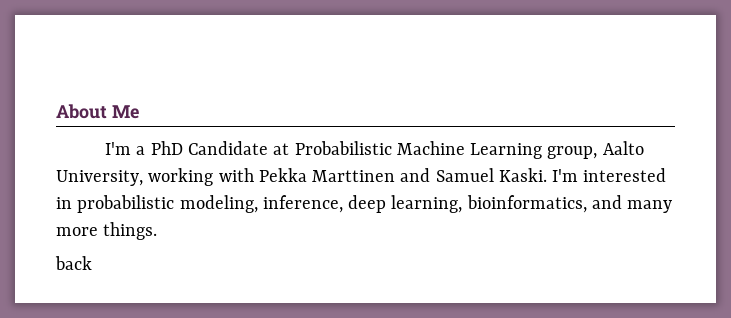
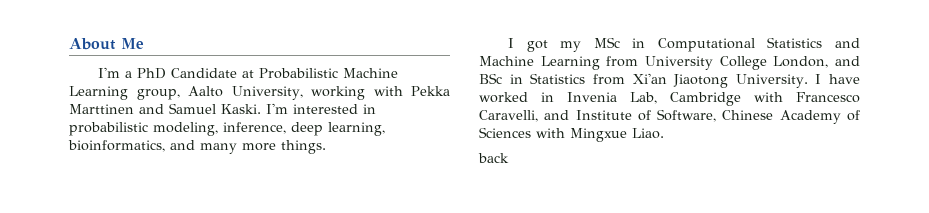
(158, 231) none -> [508,37,860,52] [479,56,860,70] [479,73,860,88] [479,92,860,106] [479,109,860,124] [479,127,664,142] // I got my MSc in Computational Statistics and Machine Learning from University College London, and BSc in Statistics from Xi'an Jiaotong University. I have worked in Invenia Lab, Cambridge with Francesco Caravelli, and Institute of Software, Chinese Academy of Sciences with Mingxue Liao.

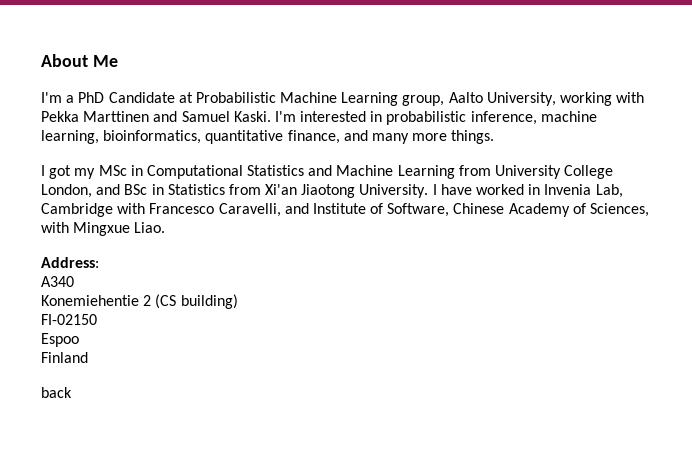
[153,122,385,136] [68,140,165,152] modeling, inference, deep learning, bioinformatics, -> [470,111,597,125] [41,130,340,144] inference, machine learning, bioinformatics, quantitative finance,
[479,127,531,138] Sciences -> [590,203,650,217] Sciences,
(664, 133) none -> [41,257,99,268] [41,276,74,287] [41,294,238,309] [41,314,97,325] [41,333,79,347] [41,352,88,363] // Address: // A340 // Konemiehentie 2 (CS building) // FI-02150 // Espoo // Finland

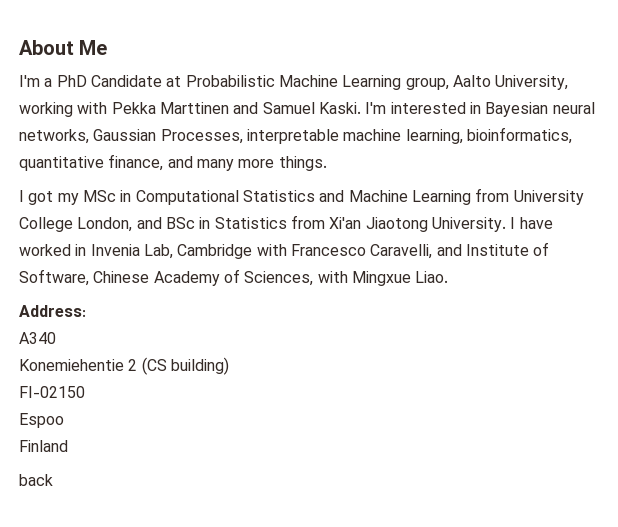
[386,111,537,125] probabilistic inference, -> [485,102,595,117] [19,129,339,144] Bayesian neural networks, Gaussian Processes, interpretable

